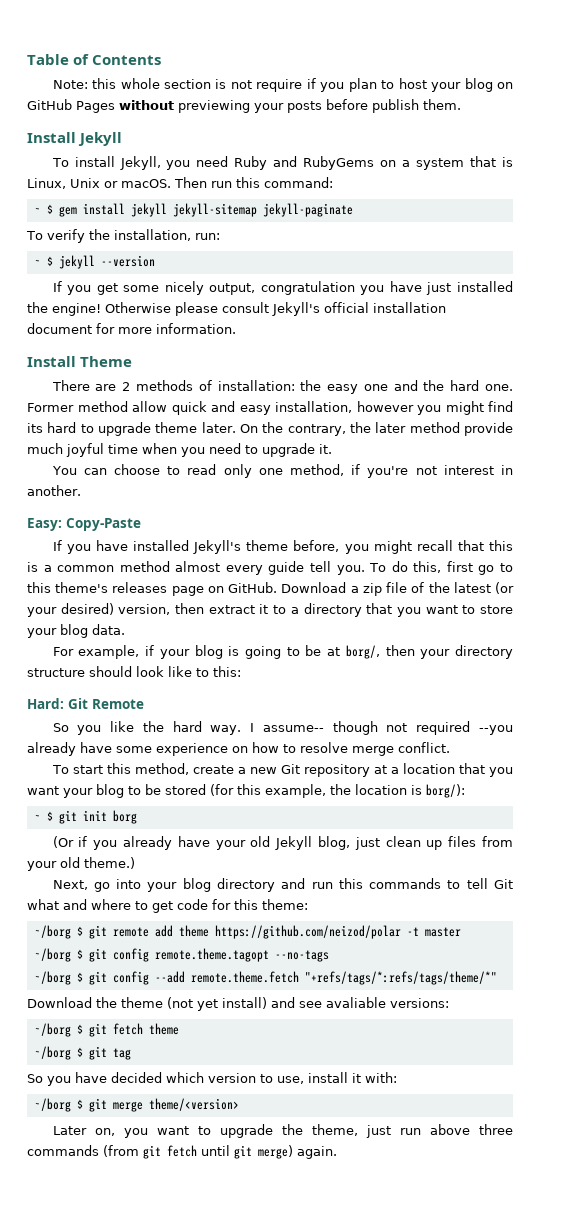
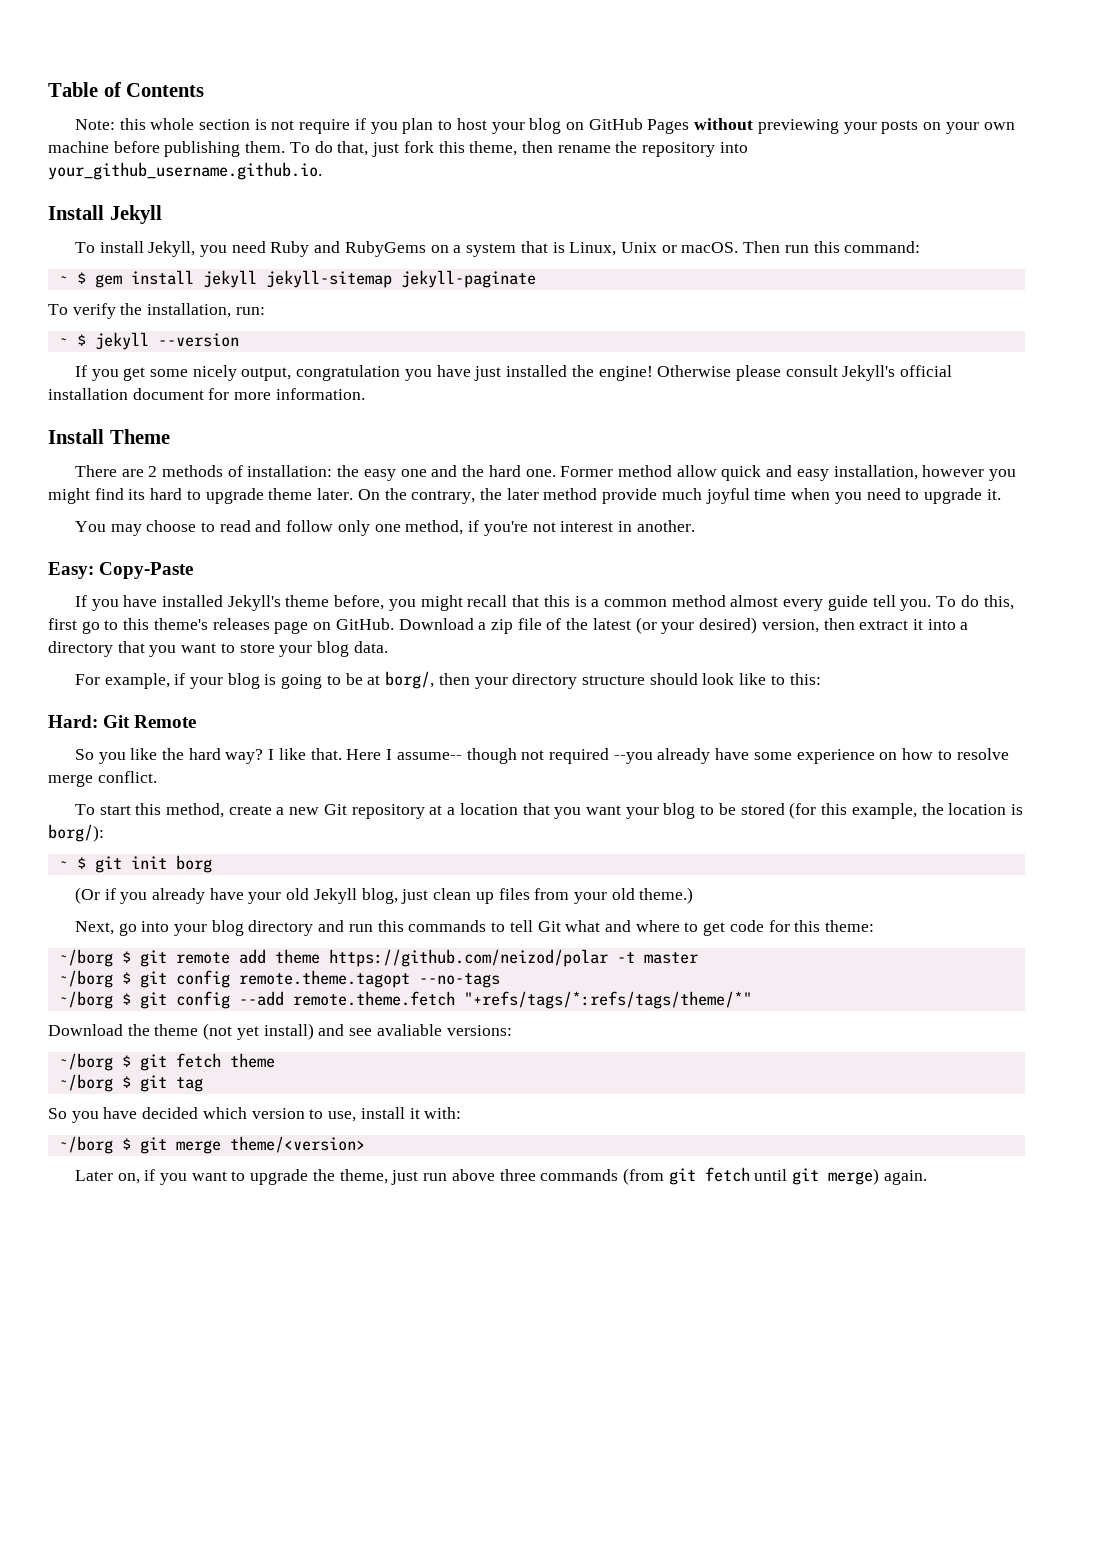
[326,99,461,113] before publish them. -> [923,122,1015,134] [48,141,748,157] [48,162,322,180] on your own machine before publishing them. To do that, just fork this theme, then rename the repository into your_github_username.github.io.
[83,468,107,475] can -> [110,524,142,536] may
(217, 469) none -> [255,520,334,532] and follow
[273,605,287,614] to -> [927,619,956,630] into
[210,725,242,735] way. -> [225,748,382,764] way? I like that. Here
(115, 1132) none -> [144,1169,156,1181] if

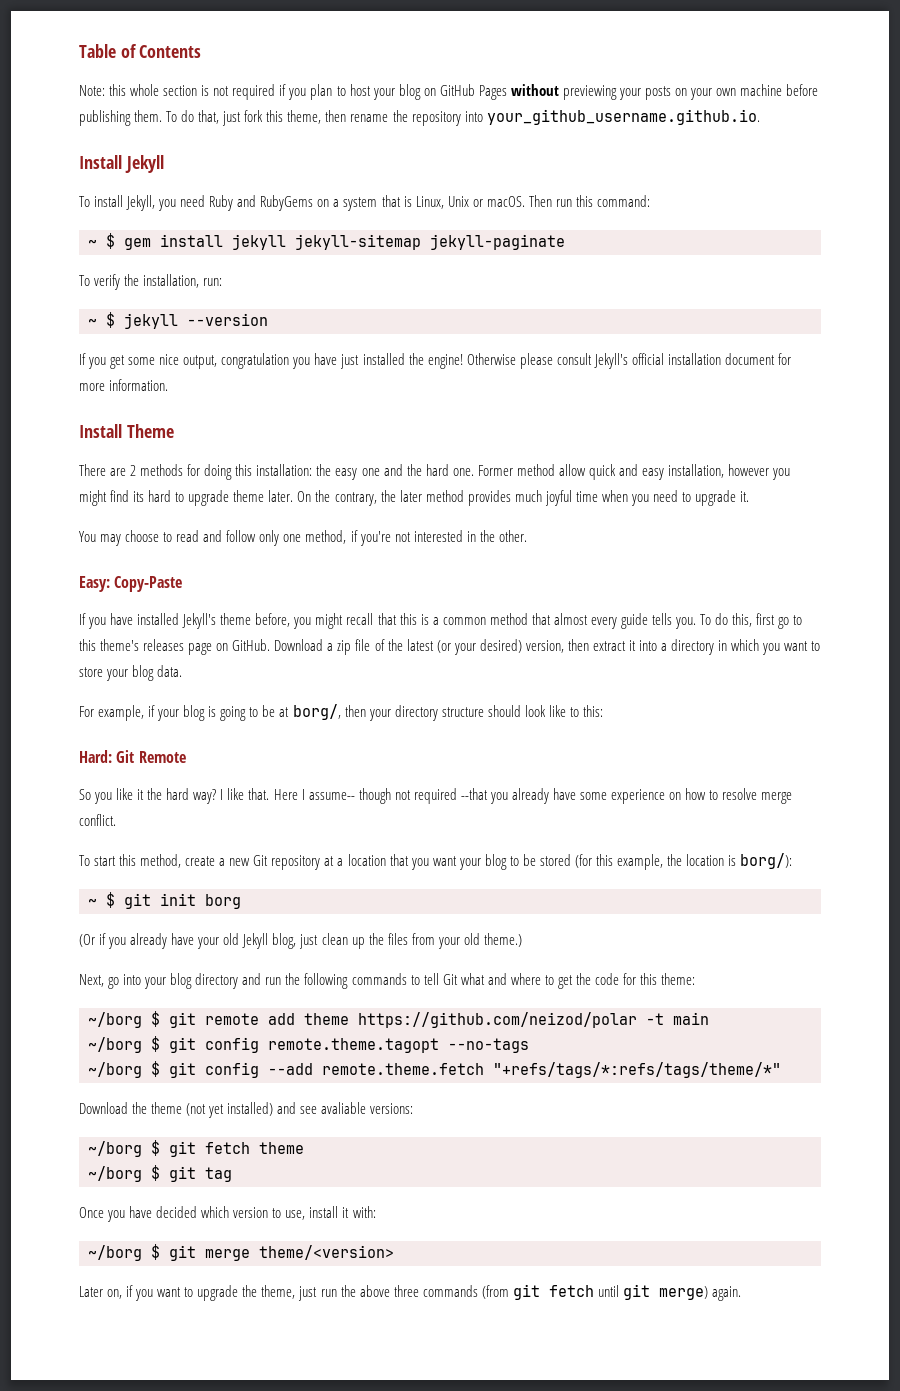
[299,119,351,134] require -> [232,84,276,100] required
[192,365,237,381] nicely -> [159,354,180,365] nice
[227,465,243,477] of -> [187,464,253,480] for doing this
[602,488,658,504] provide -> [467,490,511,506] provides
[560,520,695,532] interest in another. -> [413,530,527,542] interested in the other.
(726, 601) none -> [531,613,551,625] that
[872,595,896,607] tell -> [652,613,672,625] tells
[117,641,145,653] that -> [718,639,760,651] in which
(158, 754) none -> [137,789,145,800] it
[613,752,653,764] --you -> [460,788,508,804] --that you
(494, 898) none -> [368,933,384,945] the
[377,920,404,932] this -> [285,973,349,989] the following
(726, 929) none -> [575,973,591,985] the
[643,952,698,964] master -> [673,1012,709,1025] main
[263,1023,314,1040] install) -> [227,1102,274,1116] installed)
[48,1108,67,1119] So -> [79,1207,104,1218] Once
(448, 1177) none -> [340,1285,356,1297] the

